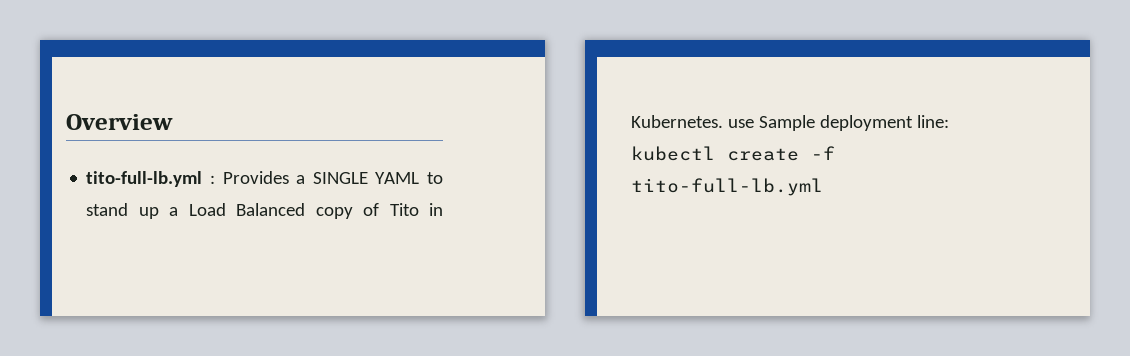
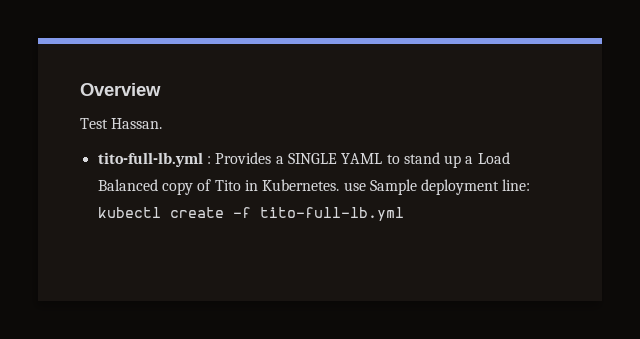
(173, 122) none -> [80,118,163,129] // Test Hassan.

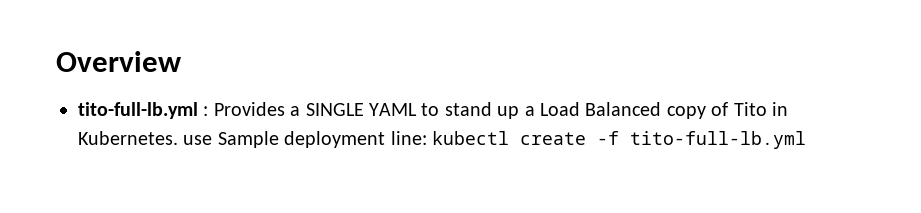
[80,118,163,129] // Test Hassan. -> (181, 61) none

